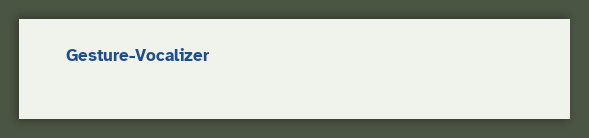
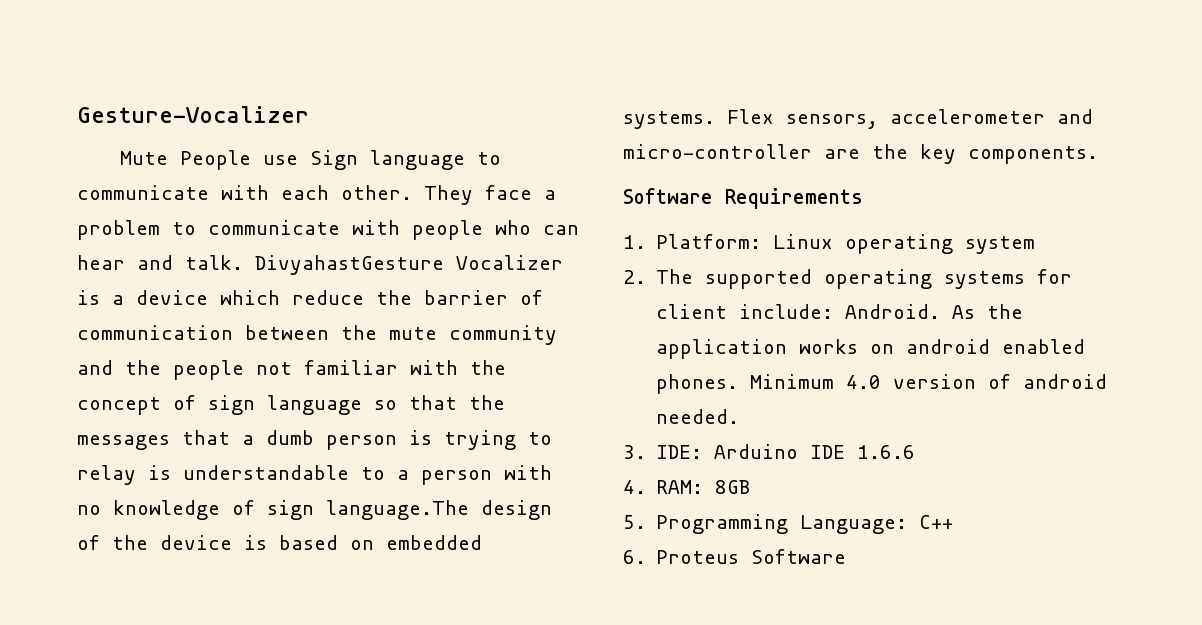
(210, 54) none -> [119,150,501,170] [77,185,556,205] [77,220,579,240] [77,255,563,275] [77,290,543,305] [77,325,557,345] [77,360,506,380] [77,395,505,415] [77,430,552,450] [77,465,552,485] [77,500,552,520] [77,535,482,550] [623,109,1093,129] [623,144,1098,164] [623,188,863,209] [623,234,1036,254] [623,269,1073,289] [656,304,1024,319] [656,339,1086,359] [656,374,1108,394] [656,409,740,424] [623,444,916,459] [623,480,751,494] [623,514,954,534] [623,549,847,564] // Mute People use Sign language to communicate with each other. They face a problem to communicate with people who can hear and talk. DivyahastGesture Vocalizer is a device which reduce the barrier of communication between the mute community and the people not familiar with the concept of sign language so that the messages that a dumb person is trying to relay is understandable to a person with no knowledge of sign language.The design of the device is based on embedded systems. Flex sensors, accelerometer and micro-controller are the key components. // Software Requirements // 1. Platform: Linux operating system // 2. The supported operating systems for client include: Android. As the application works on android enabled phones. Minimum 4.0 version of android needed. // 3. IDE: Arduino IDE 1.6.6 // 4. RAM: 8GB // 5. Programming Language: C++ // 6. Proteus Software

